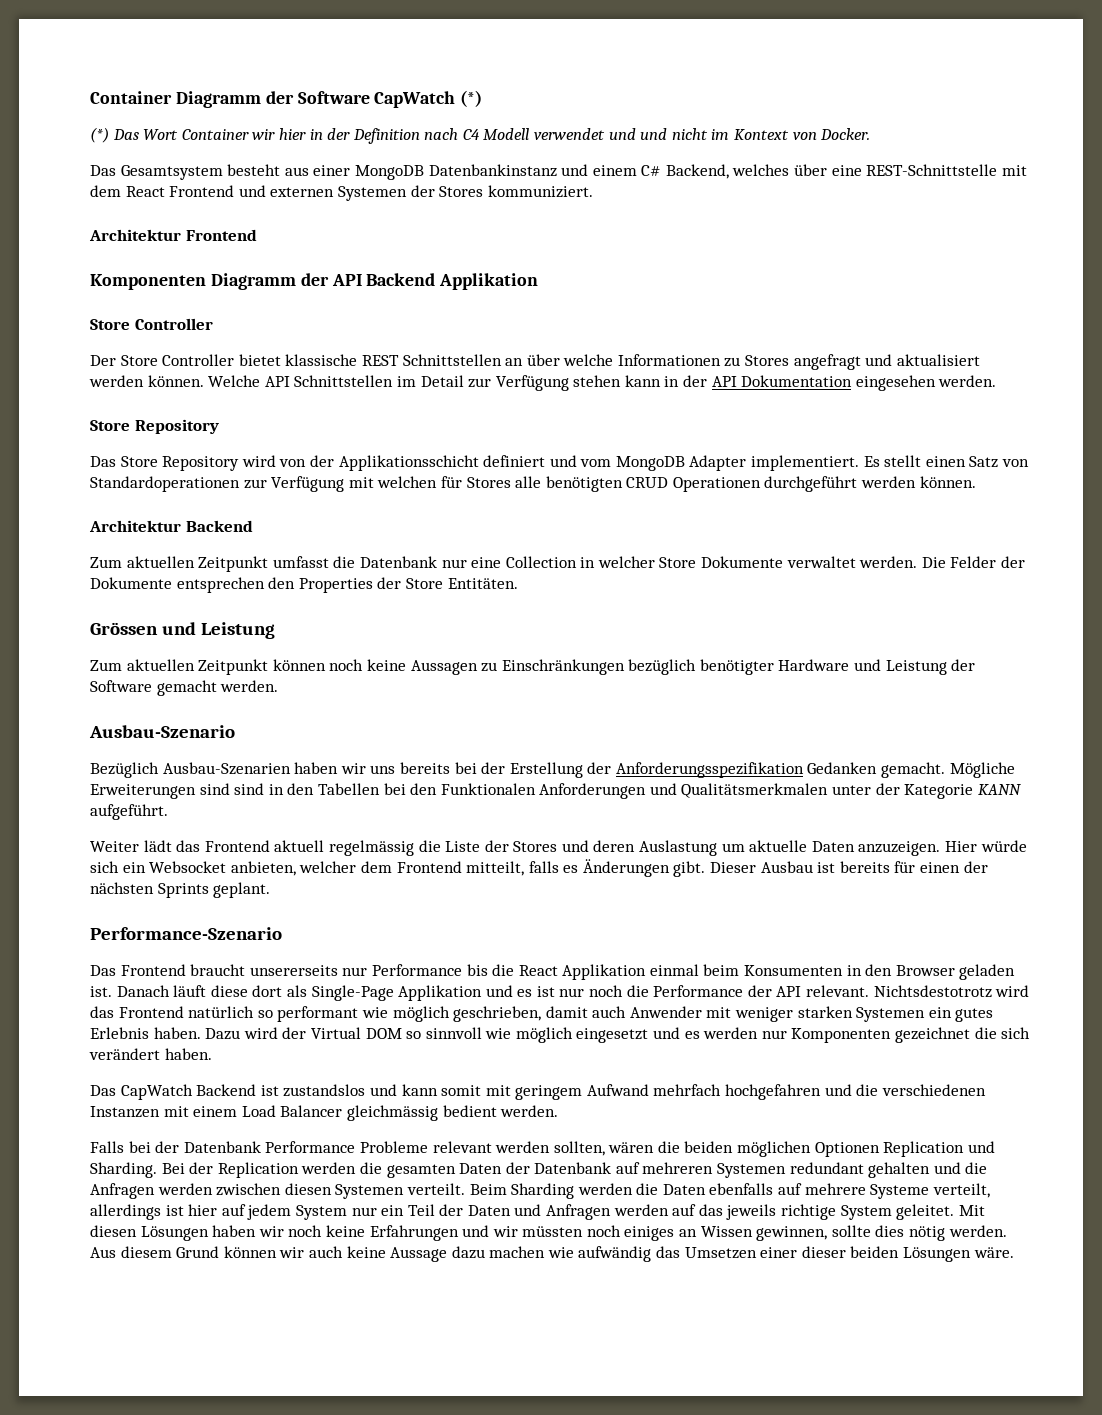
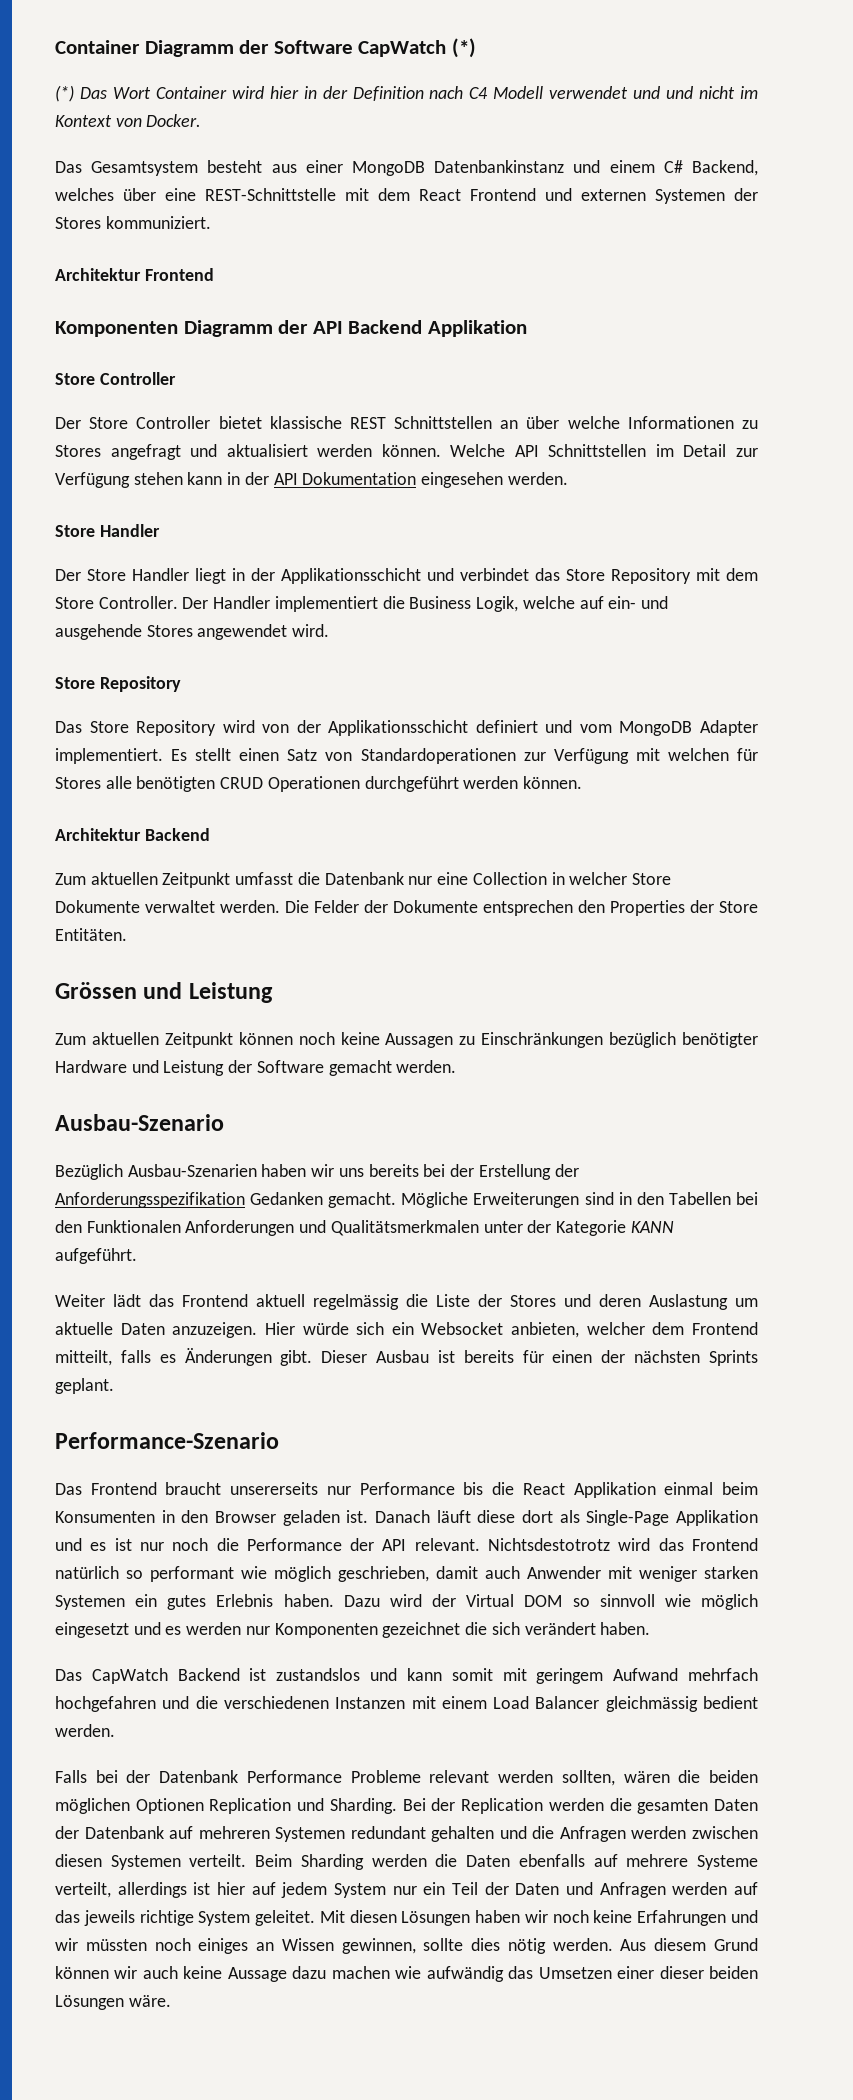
[252,129,276,140] wir -> [231,86,264,99] wird
(997, 381) none -> [55,524,160,537] [55,568,758,584] [55,596,668,612] [55,624,330,640] // Store Handler // Der Store Handler liegt in der Applikationsschicht und verbindet das Store Repository mit dem Store Controller. Der Handler implementiert die Business Logik, welche auf ein- und ausgehende Stores angewendet wird.
[234,783,265,795] sind -> (614, 1198) none

